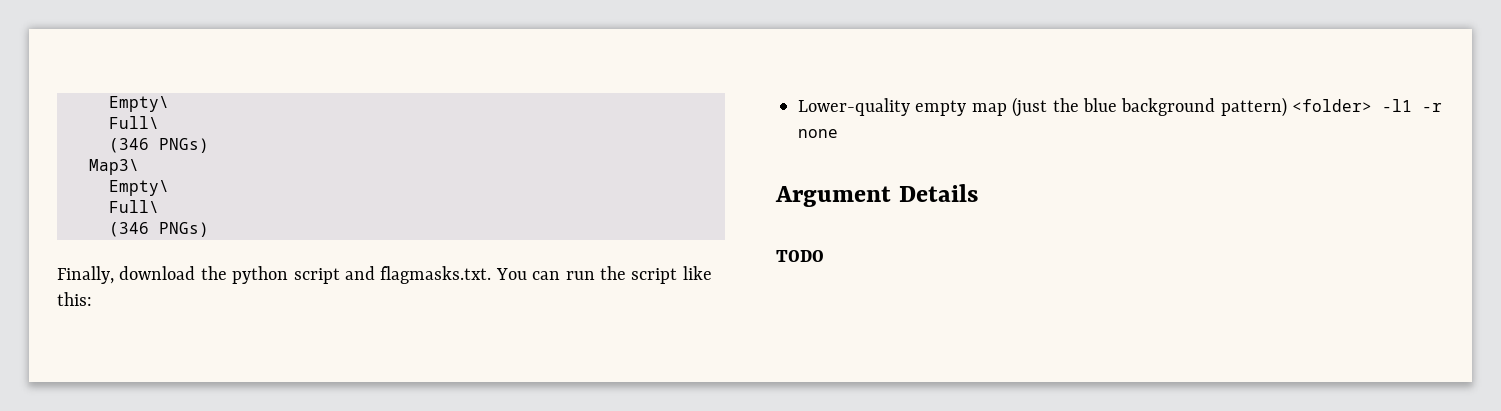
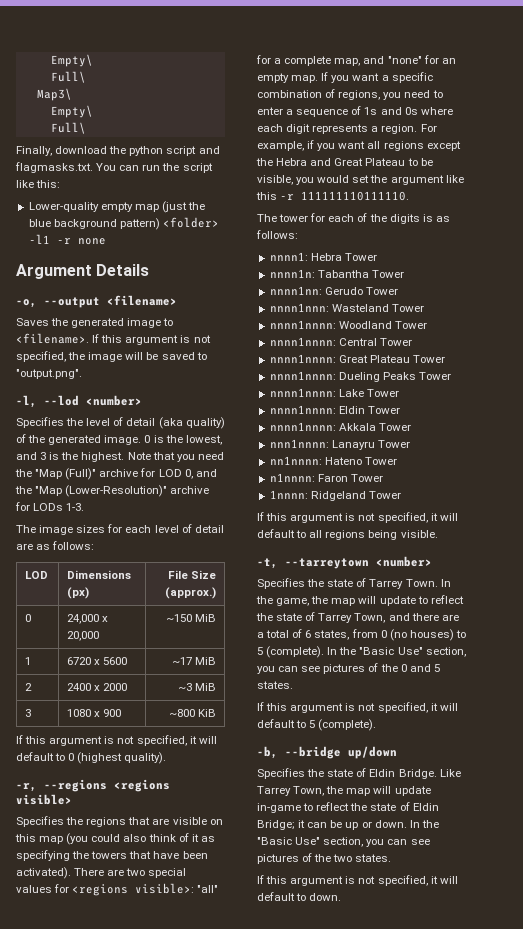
[109,96,169,112] [109,116,159,129] [109,138,209,153] Empty\ // Full\ // (346 PNGs) -> [50,54,93,67] [50,71,86,83] Empty\ // Full\
[109,222,209,237] // (346 PNGs) -> (86, 128) none
[776,250,824,262] TODO -> [16,295,177,308] [16,318,174,328] [16,333,211,345] [16,351,207,362] [16,369,82,379] [16,395,142,408] [16,417,225,429] [16,434,222,445] [16,452,224,462] [15,468,217,480] [15,485,210,497] [15,502,85,511] [16,524,224,535] [16,541,95,550] [25,571,49,579] [67,570,132,579] [67,587,90,599] [167,570,216,579] [164,587,216,599] [25,614,32,622] [67,614,109,624] [67,631,100,641] [165,614,216,622] [25,657,32,665] [67,657,128,665] [171,657,216,665] [25,683,33,691] [67,683,128,691] [177,683,216,691] [25,709,32,717] [67,709,122,717] [168,709,216,717] [16,735,217,746] [16,752,167,764] [16,779,170,792] [16,794,72,805] [16,816,223,827] [15,833,215,845] [16,850,208,861] [16,867,187,879] [16,883,219,896] [256,55,456,66] [257,72,433,83] [257,89,443,100] [257,106,453,117] [257,124,437,134] [257,140,461,151] [256,158,433,166] [257,175,464,185] [256,191,410,201] [257,213,450,224] [256,230,298,239] [269,252,377,261] [269,269,404,278] [269,286,398,295] [269,303,424,312] [269,320,427,329] [269,337,412,346] [269,354,445,363] [269,371,451,382] [269,388,399,397] [269,405,400,414] [269,422,411,431] [269,439,410,450] [269,456,397,465] [269,473,383,482] [269,490,401,501] [257,512,458,523] [257,529,438,540] [257,556,432,569] [257,578,451,589] [256,595,464,606] [256,612,459,623] [257,629,466,641] [257,646,466,658] [257,663,440,674] [257,681,293,689] [257,702,458,713] [257,719,377,731] [257,746,397,759] [257,768,461,779] [257,786,431,796] [257,802,439,813] [257,820,439,830] [257,837,430,847] [257,853,392,864] [257,875,458,886] [257,892,342,901] -o, --output <filename> // Saves the generated image to <filename>. If this argument is not specified, the image will be saved to "output.png". // -l, --lod <number> // Specifies the level of detail (aka quality) of the generated image. 0 is the lowest, and 3 is the highest. Note that you need the "Map (Full)" archive for LOD 0, and the "Map (Lower-Resolution)" archive for LODs 1-3. // The image sizes for each level of detail are as follows: // LOD | Dimensions (px) | File Size (approx.) // 0 | 24,000 x 20,000 | ~150 MiB // 1 | 6720 x 5600 | ~17 MiB // 2 | 2400 x 2000 | ~3 MiB // 3 | 1080 x 900 | ~800 KiB // If this argument is not specified, it will default to 0 (highest quality). // -r, --regions <regions visible> // Specifies the regions that are visible on this map (you could also think of it as specifying the towers that have been activated). There are two special values for <regions visible>: "all" for a complete map, and "none" for an empty map. If you want a specific combination of regions, you need to enter a sequence of 1s and 0s where each digit represents a region. For example, if you want all regions except the Hebra and Great Plateau to be visible, you would set the argument like this -r 111111110111110. // The tower for each of the digits is as follows: // nnnn1: Hebra Tower // nnnn1n: Tabantha Tower // nnnn1nn: Gerudo Tower // nnnn1nnn: Wasteland Tower // nnnn1nnnn: Woodland Tower // nnnn1nnnn: Central Tower // nnnn1nnnn: Great Plateau Tower // nnnn1nnnn: Dueling Peaks Tower // nnnn1nnnn: Lake Tower // nnnn1nnnn: Eldin Tower // nnnn1nnnn: Akkala Tower // nnn1nnnn: Lanayru Tower // nn1nnnn: Hateno Tower // n1nnnn: Faron Tower // 1nnnn: Ridgeland Tower // If this argument is not specified, it will default to all regions being visible. // -t, --tarreytown <number> // Specifies the state of Tarrey Town. In the game, the map will update to reflect the state of Tarrey Town, and there are a total of 6 states, from 0 (no houses) to 5 (complete). In the "Basic Use" section, you can see pictures of the 0 and 5 states. // If this argument is not specified, it will default to 5 (complete). // -b, --bridge up/down // Specifies the state of Eldin Bridge. Like Tarrey Town, the map will update in-game to reflect the state of Eldin Bridge; it can be up or down. In the "Basic Use" section, you can see pictures of the two states. // If this argument is not specified, it will default to down.

